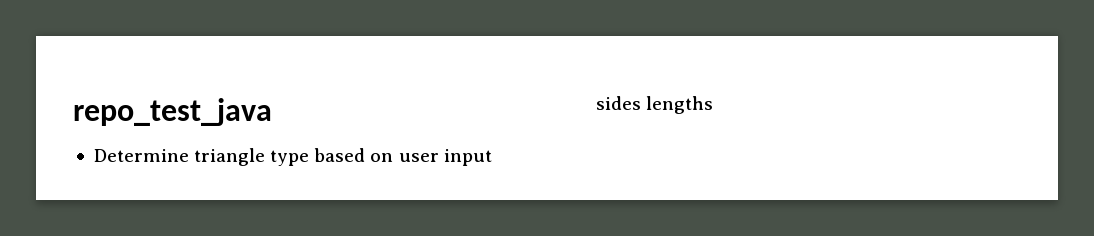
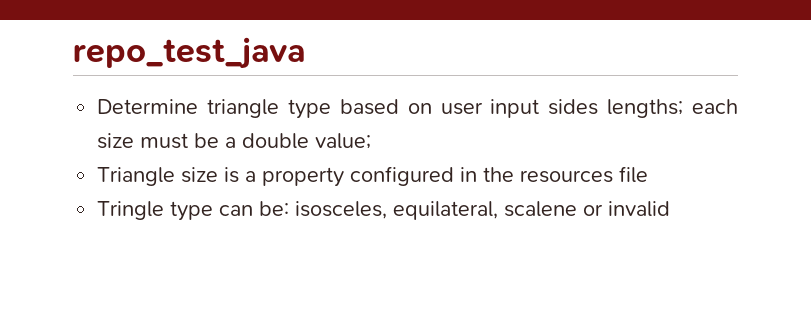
[646,96,714,114] lengths -> [607,99,738,118] [97,133,372,149] [97,166,649,187] [97,201,671,221] lengths; each size must be a double value; // Triangle size is a property configured in the resources file // Tringle type can be: isosceles, equilateral, scalene or invalid

